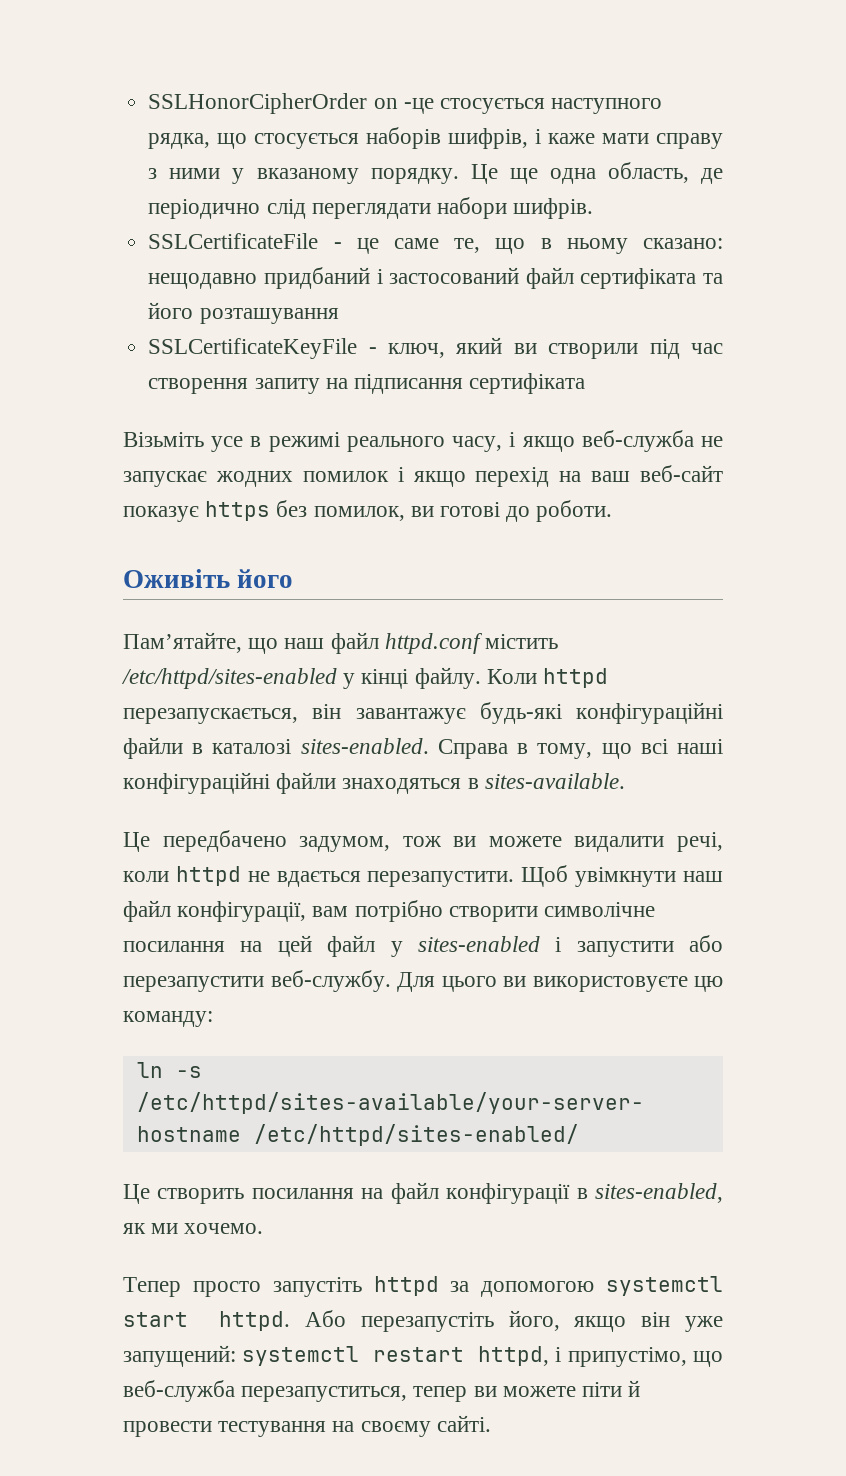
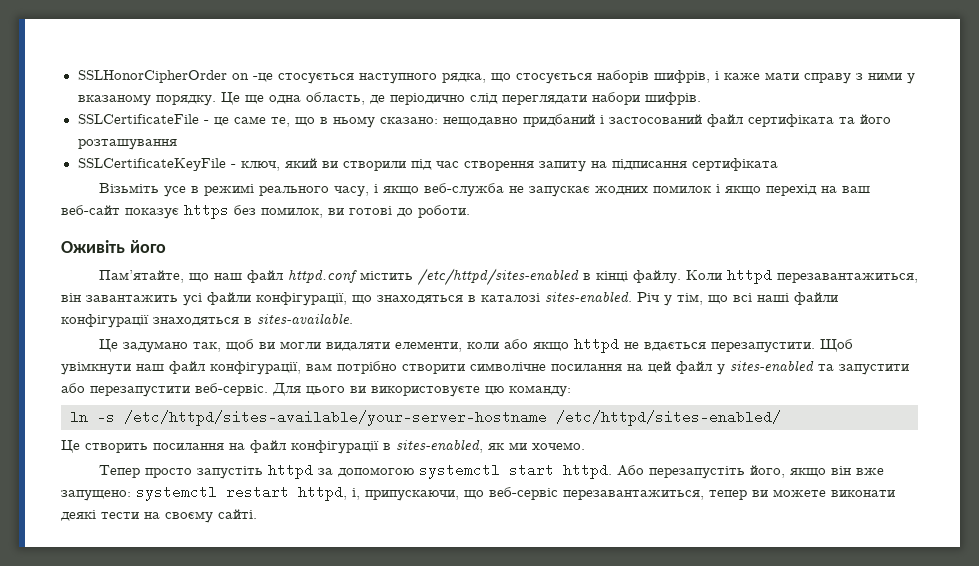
[343,673,356,689] у -> [582,273,591,280] в
[123,702,723,724] [123,737,593,759] перезапускається, він завантажує будь-які конфігураційні файли в каталозі sites-enabled. Справа в тому, -> [776,273,918,283] [61,291,703,306] перезавантажиться, він завантажить усі файли конфігурації, що знаходяться в каталозі sites-enabled. Річ у тім,
[123,772,337,794] конфігураційні файли -> [794,292,838,305] [61,314,149,328] файли конфігурації
[162,830,723,852] [123,871,169,882] передбачено задумом, тож ви можете видалити речі, коли -> [122,339,569,353] задумано так, щоб ви могли видаляти елементи, коли або якщо
[555,937,562,952] і -> [818,364,834,371] та
[270,970,391,992] веб-службу. -> [195,383,268,396] веб-сервіс.
[685,1316,723,1332] [123,1345,236,1367] уже запущений: -> [855,468,884,475] [61,490,131,501] вже запущено:
[555,1347,723,1367] [123,1380,641,1402] [123,1421,327,1437] і припустімо, що веб-служба перезапуститься, тепер ви можете піти й провести тестування -> [352,487,895,501] [61,510,139,521] і, припускаючи, що веб-сервіс перезавантажиться, тепер ви можете виконати деякі тести

